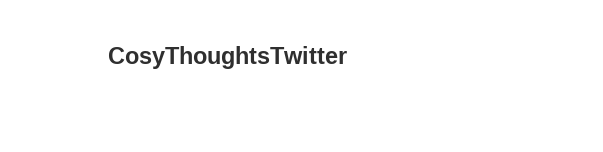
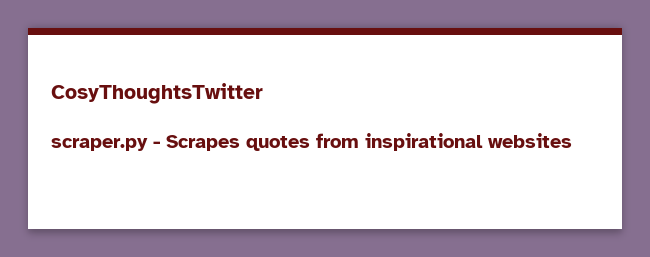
(347, 57) none -> [51,133,572,151] // scraper.py - Scrapes quotes from inspirational websites

